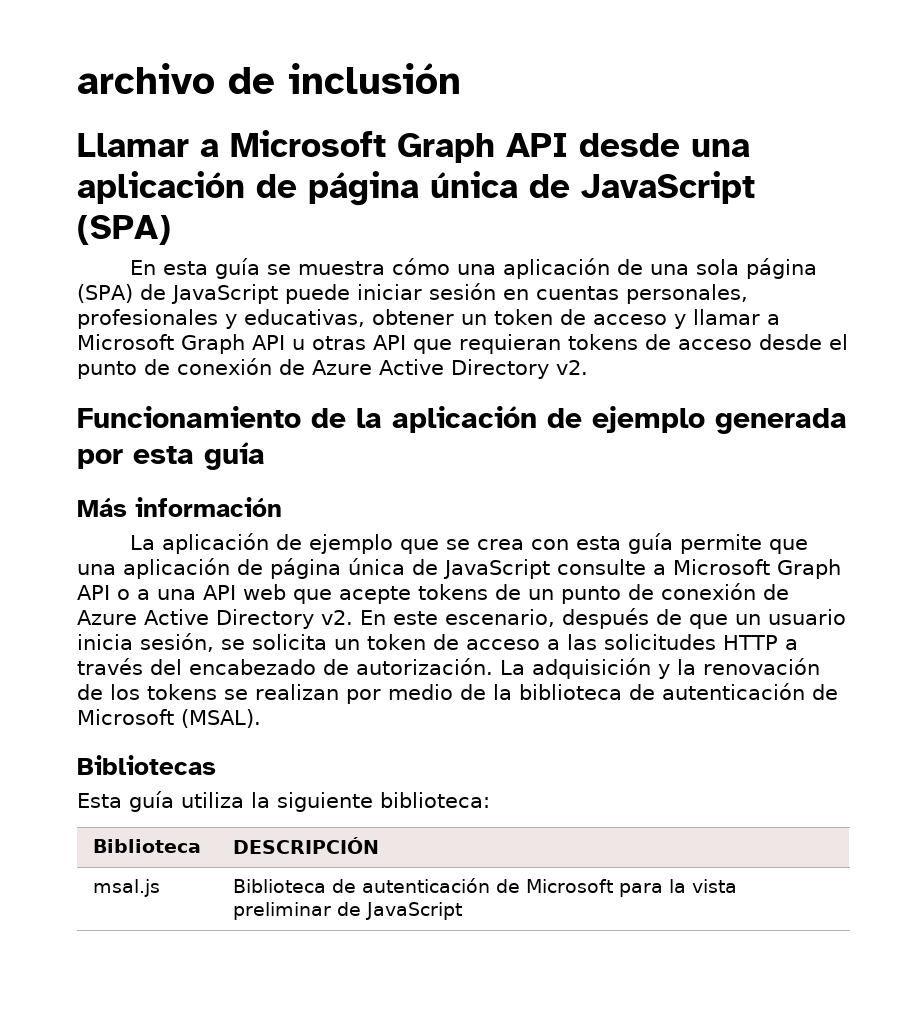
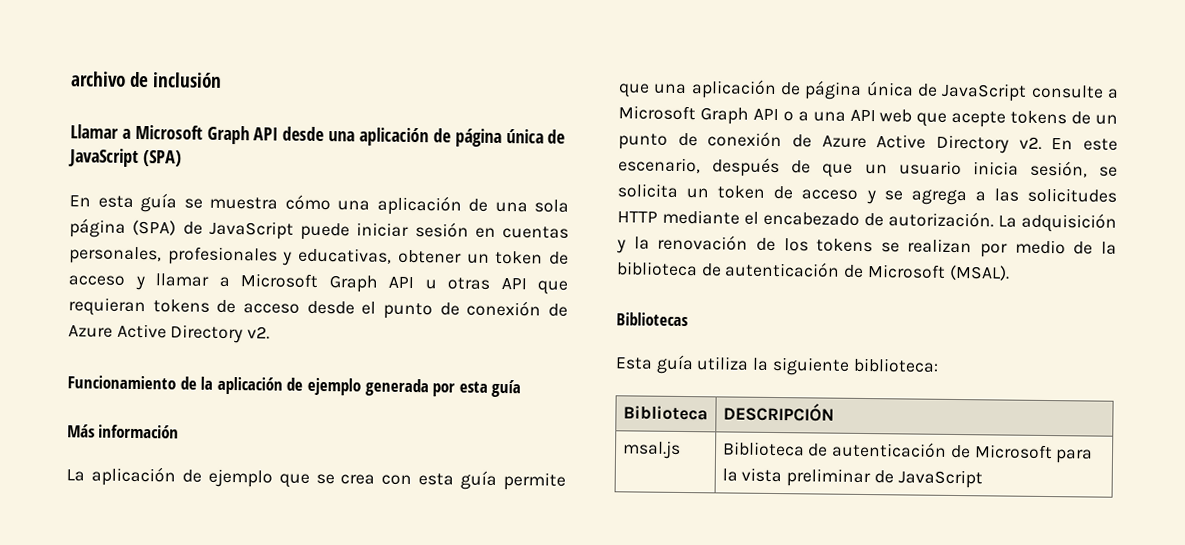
(540, 644) none -> [865,189,967,206] y se agrega
[784,639,798,650] [77,658,182,675] a través del -> [662,209,759,225] mediante el

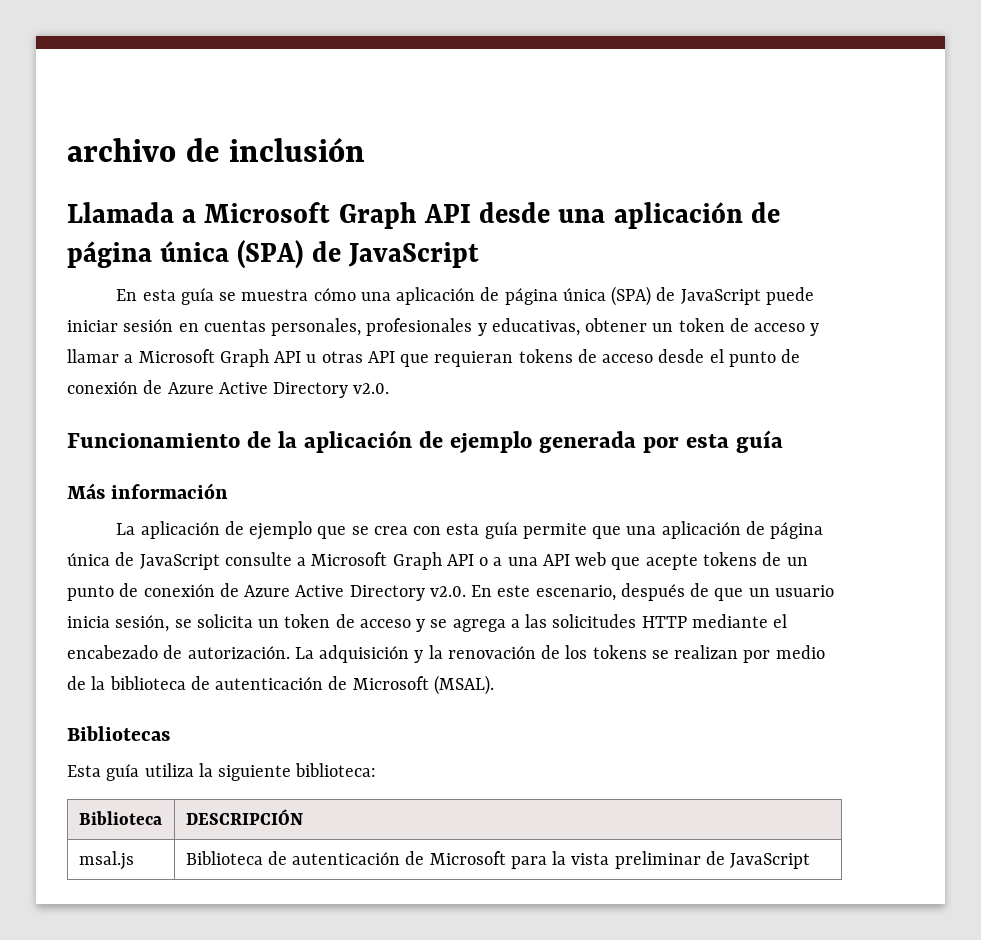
[70,124,119,139] Llamar -> [67,202,174,223] Llamada
[547,129,566,144] [68,148,182,167] de JavaScript (SPA) -> [237,240,479,269] (SPA) de JavaScript
[494,199,569,213] [69,218,126,238] una sola página -> [504,288,606,305] página única
[247,326,271,340] v2. -> [353,383,390,394] v2.0.
[1018,136,1042,150] v2. -> [429,586,466,597] v2.0.

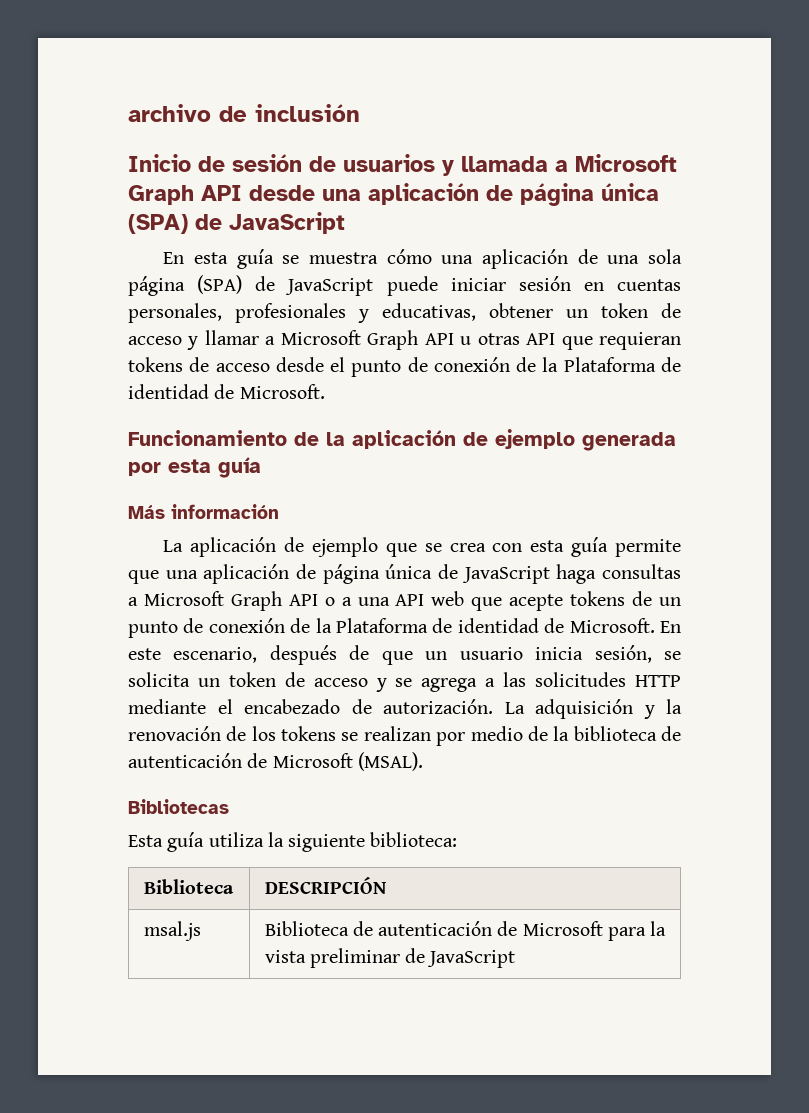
[67,202,174,223] Llamada -> [128,154,548,176] Inicio de sesión de usuarios y llamada
[504,288,606,305] página única -> [607,249,683,264] [128,276,185,296] una sola página
[167,382,390,398] Azure Active Directory v2.0. -> [542,357,681,372] [128,384,325,399] la Plataforma de identidad de Microsoft.
[224,552,292,566] consulte -> [556,564,681,584] haga consultas
[244,585,466,601] Azure Active Directory v2.0. -> [315,618,655,633] la Plataforma de identidad de Microsoft.

